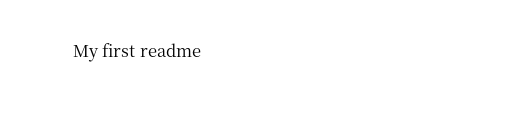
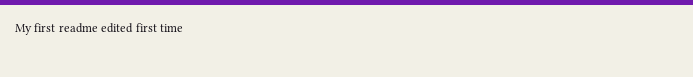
(201, 50) none -> [101,23,183,33] edited first time

